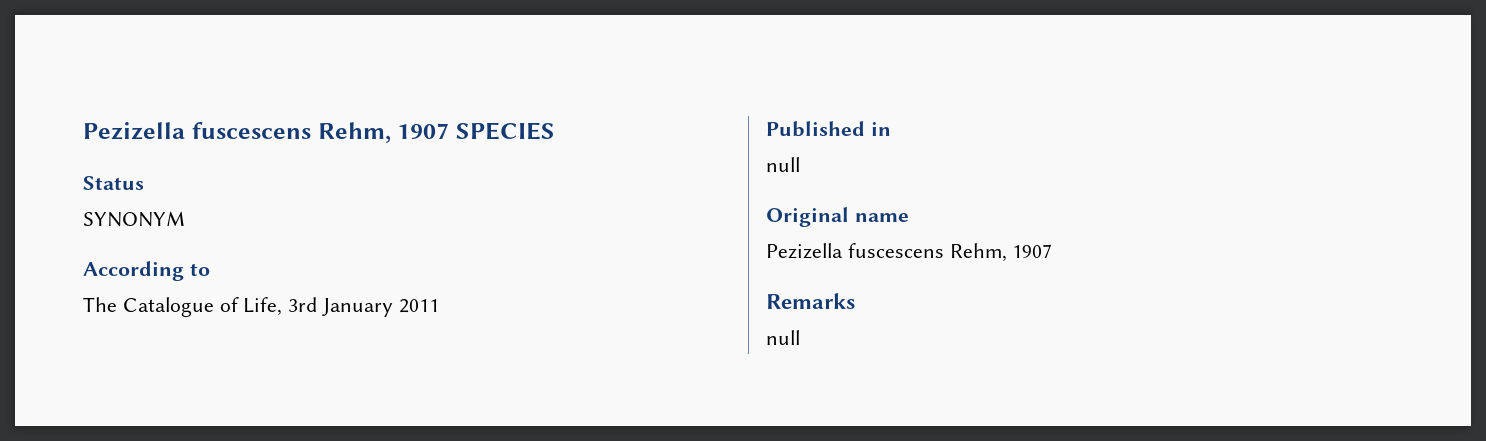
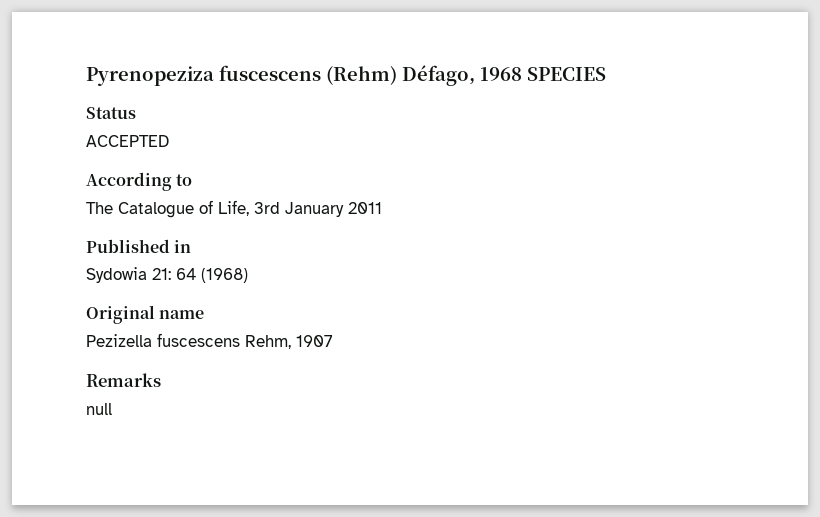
[83,122,450,144] Pezizella fuscescens Rehm, 1907 -> [86,65,522,86] Pyrenopeziza fuscescens (Rehm) Défago, 1968
[83,211,185,227] SYNONYM -> [86,135,169,147] ACCEPTED
[766,157,800,172] null -> [86,267,248,283] Sydowia 21: 64 (1968)

